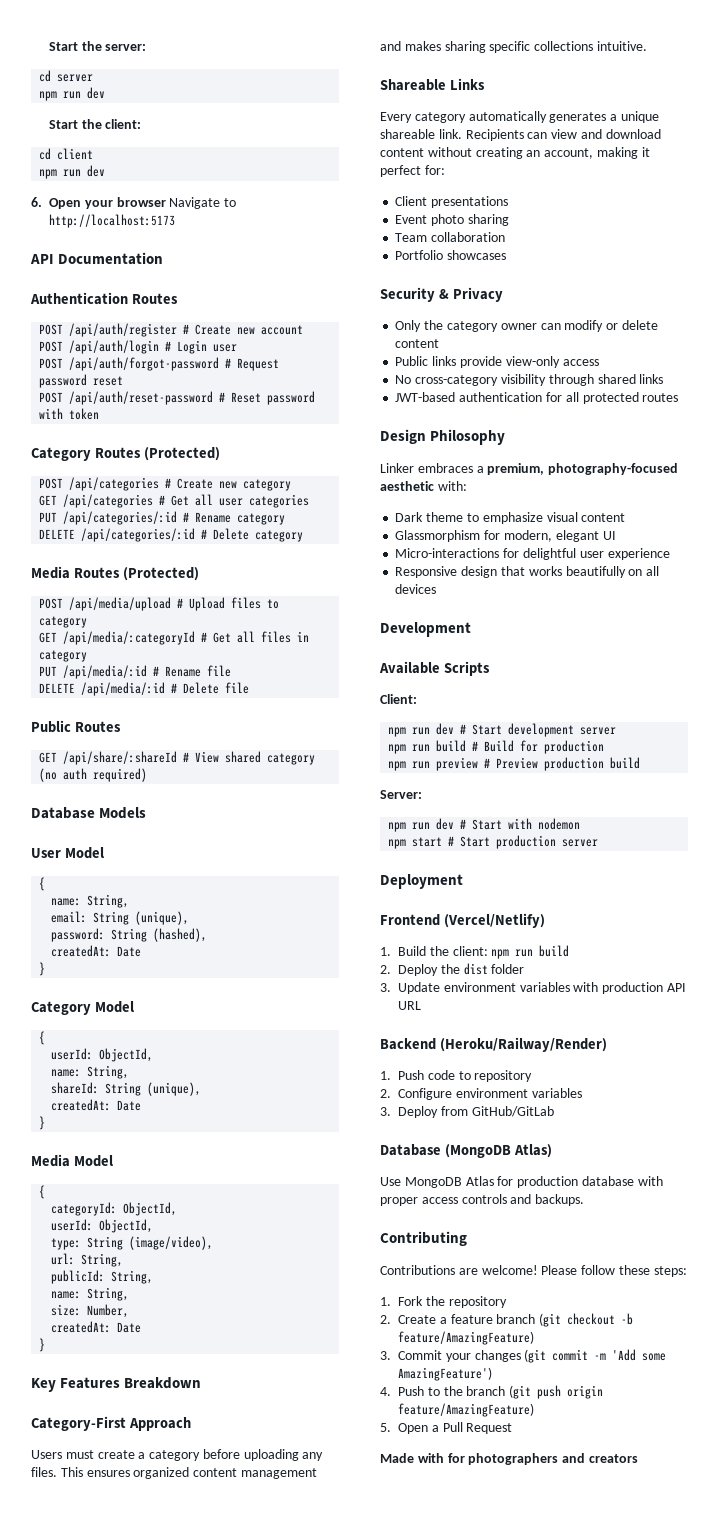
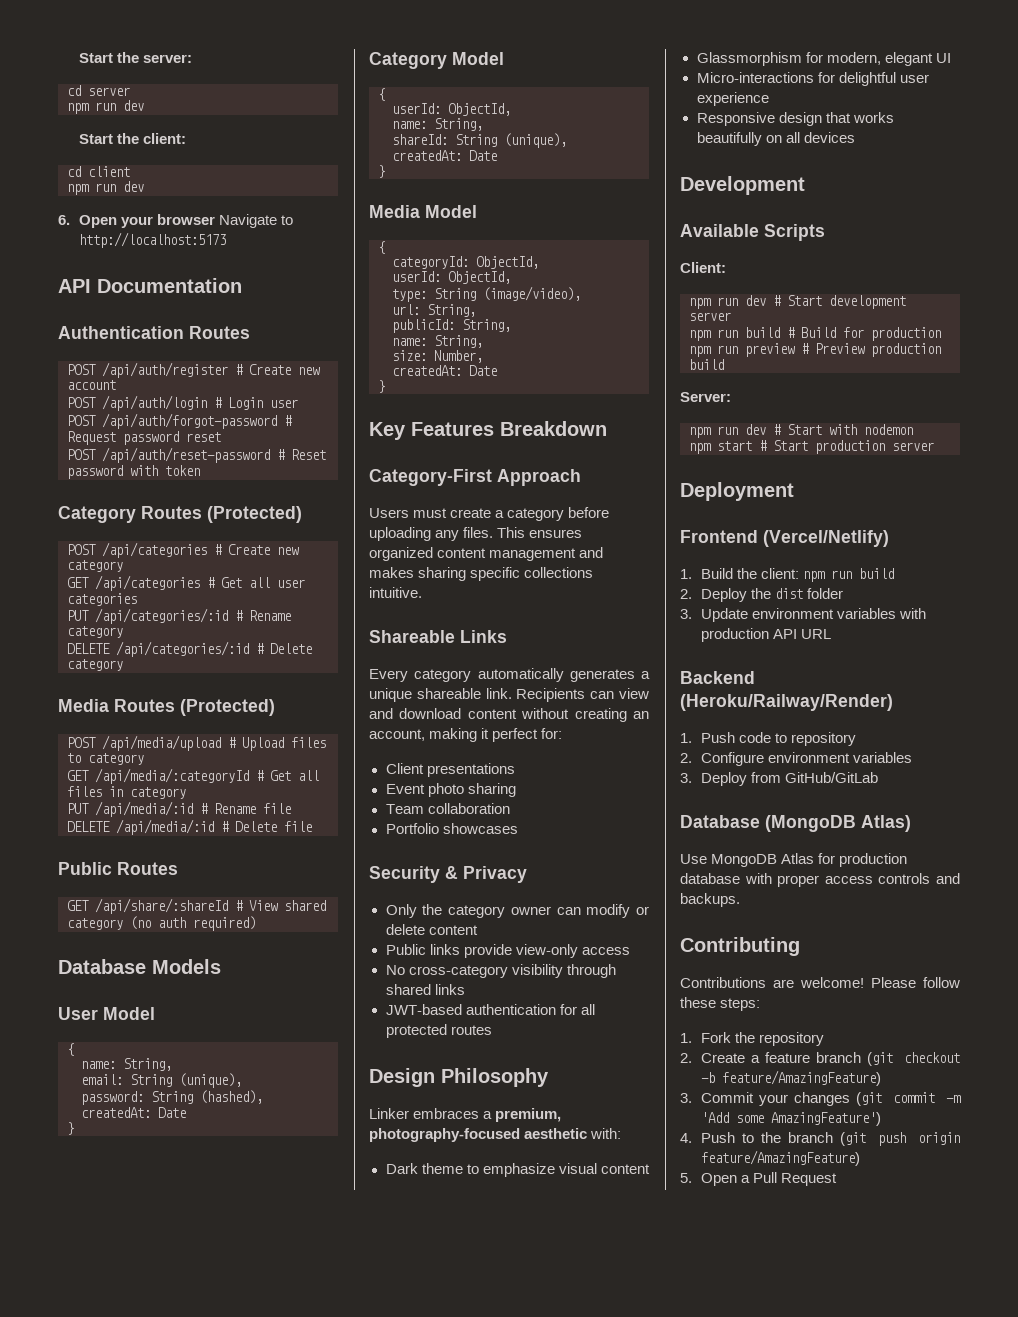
[380,1453,638,1465] // Made with for photographers and creators -> (837, 1179) none

